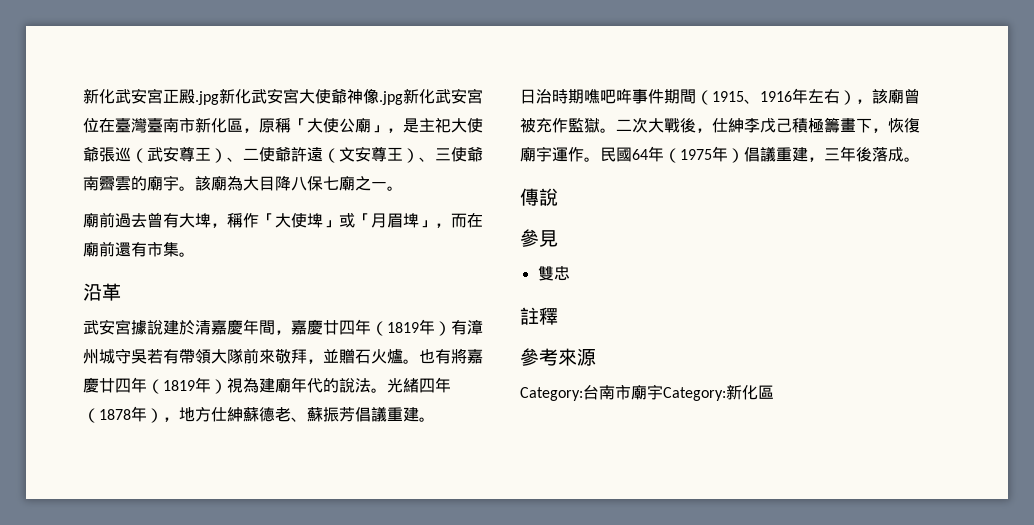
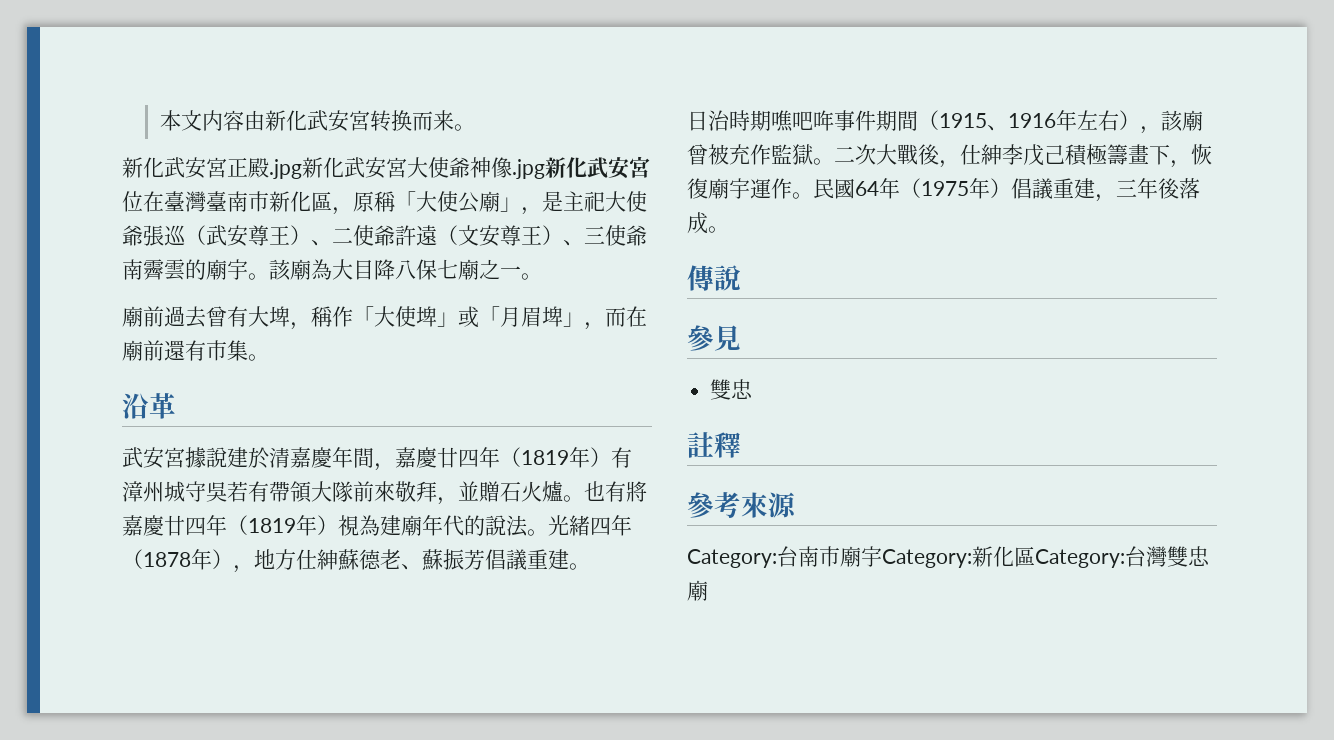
(83, 96) none -> [160,110,476,132] 本文内容由新化武安宮转换而来。 //
(774, 392) none -> [1035,546,1210,568] [687,580,708,601] Category:台灣雙忠廟

